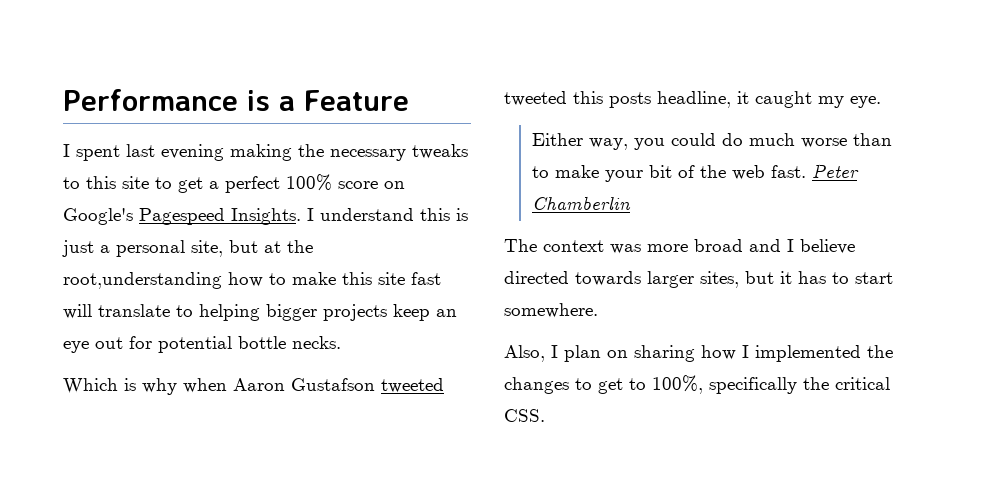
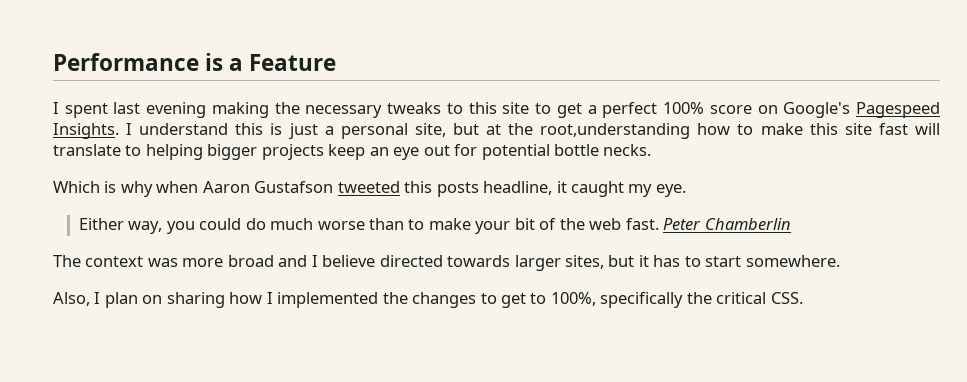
[504,91,567,106] tweeted -> (400, 187) none

